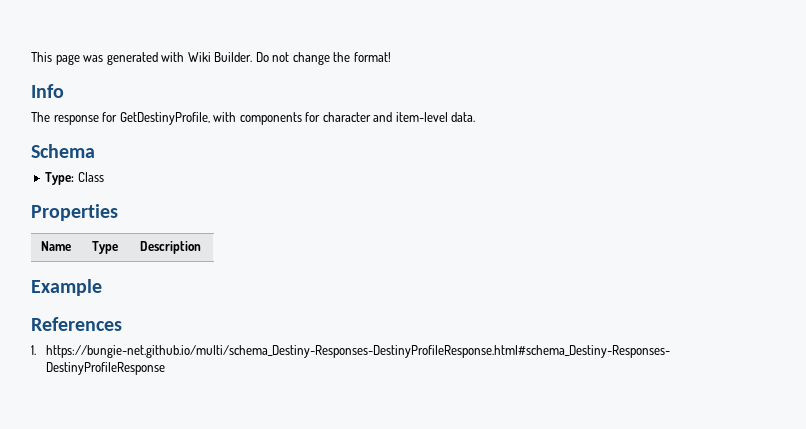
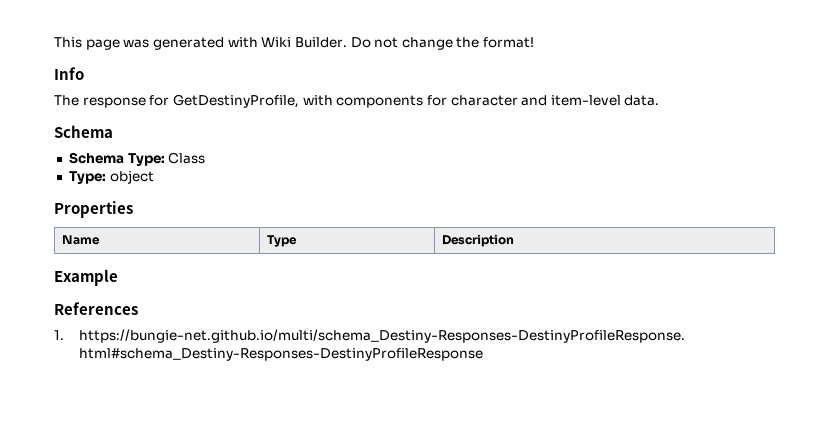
(95, 151) none -> [68,152,124,164] Schema
(104, 177) none -> [68,170,154,184] // Type: object

